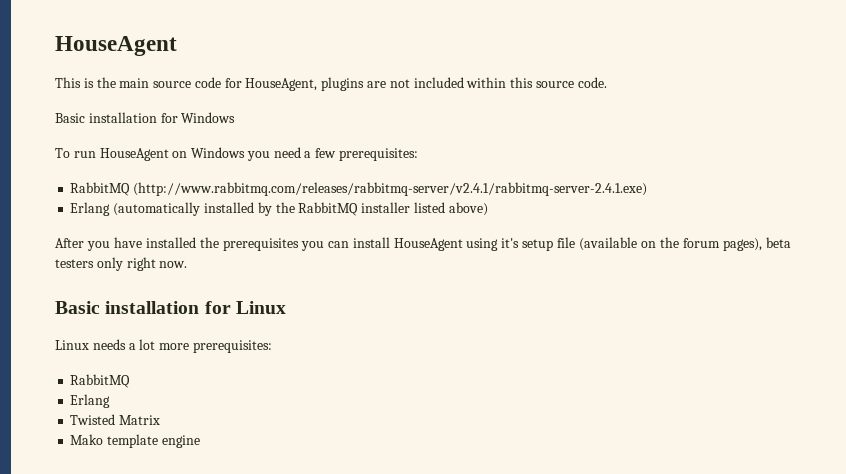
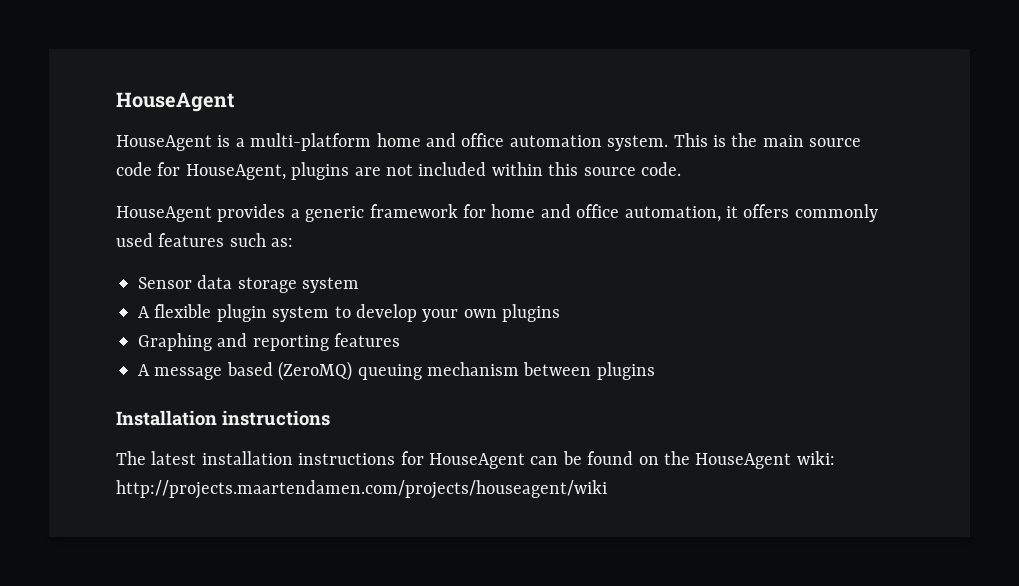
(177, 46) none -> [116,133,669,151] HouseAgent is a multi-platform home and office automation system.
[55,112,236,123] [55,147,419,161] [70,182,648,196] [70,202,488,216] [55,237,791,251] [55,257,188,271] [55,301,286,314] [55,339,272,353] [70,374,131,388] [70,394,111,408] [70,414,161,425] [70,434,200,448] Basic installation for Windows // To run HouseAgent on Windows you need a few prerequisites: // RabbitMQ (http://www.rabbitmq.com/releases/rabbitmq-server/v2.4.1/rabbitmq-server-2.4.1.exe) // Erlang (automatically installed by the RabbitMQ installer listed above) // After you have installed the prerequisites you can install HouseAgent using it's setup file (available on the forum pages), beta testers only right now. // Basic installation for Linux // Linux needs a lot more prerequisites: // RabbitMQ // Erlang // Twisted Matrix // Mako template engine -> [116,204,878,222] [116,233,294,247] [138,275,360,293] [138,304,561,322] [138,333,401,351] [138,361,655,381] [116,410,330,426] [116,451,835,469] [116,480,607,499] HouseAgent provides a generic framework for home and office automation, it offers commonly used features such as: // Sensor data storage system // A flexible plugin system to develop your own plugins // Graphing and reporting features // A message based (ZeroMQ) queuing mechanism between plugins // Installation instructions // The latest installation instructions for HouseAgent can be found on the HouseAgent wiki: http://projects.maartendamen.com/projects/houseagent/wiki

